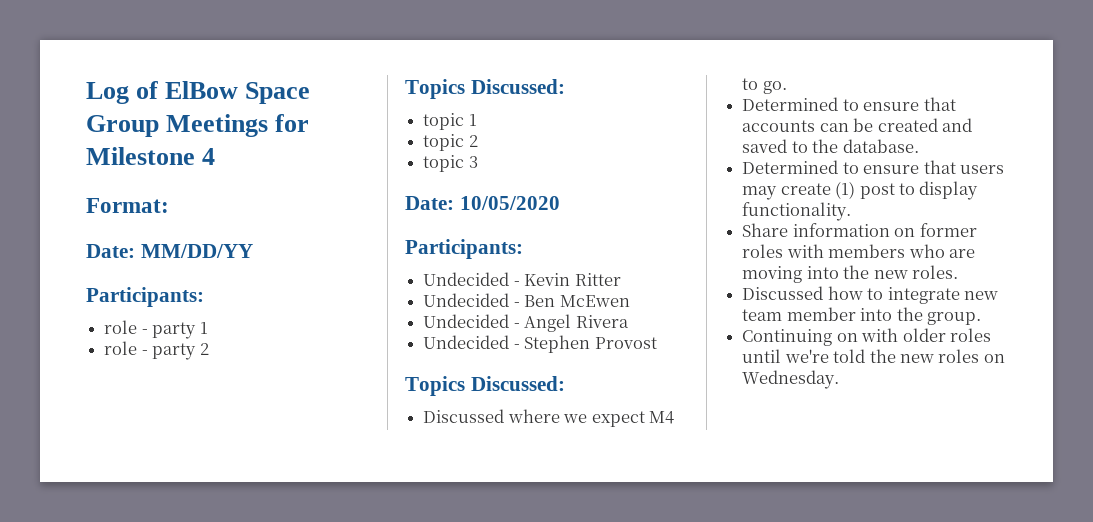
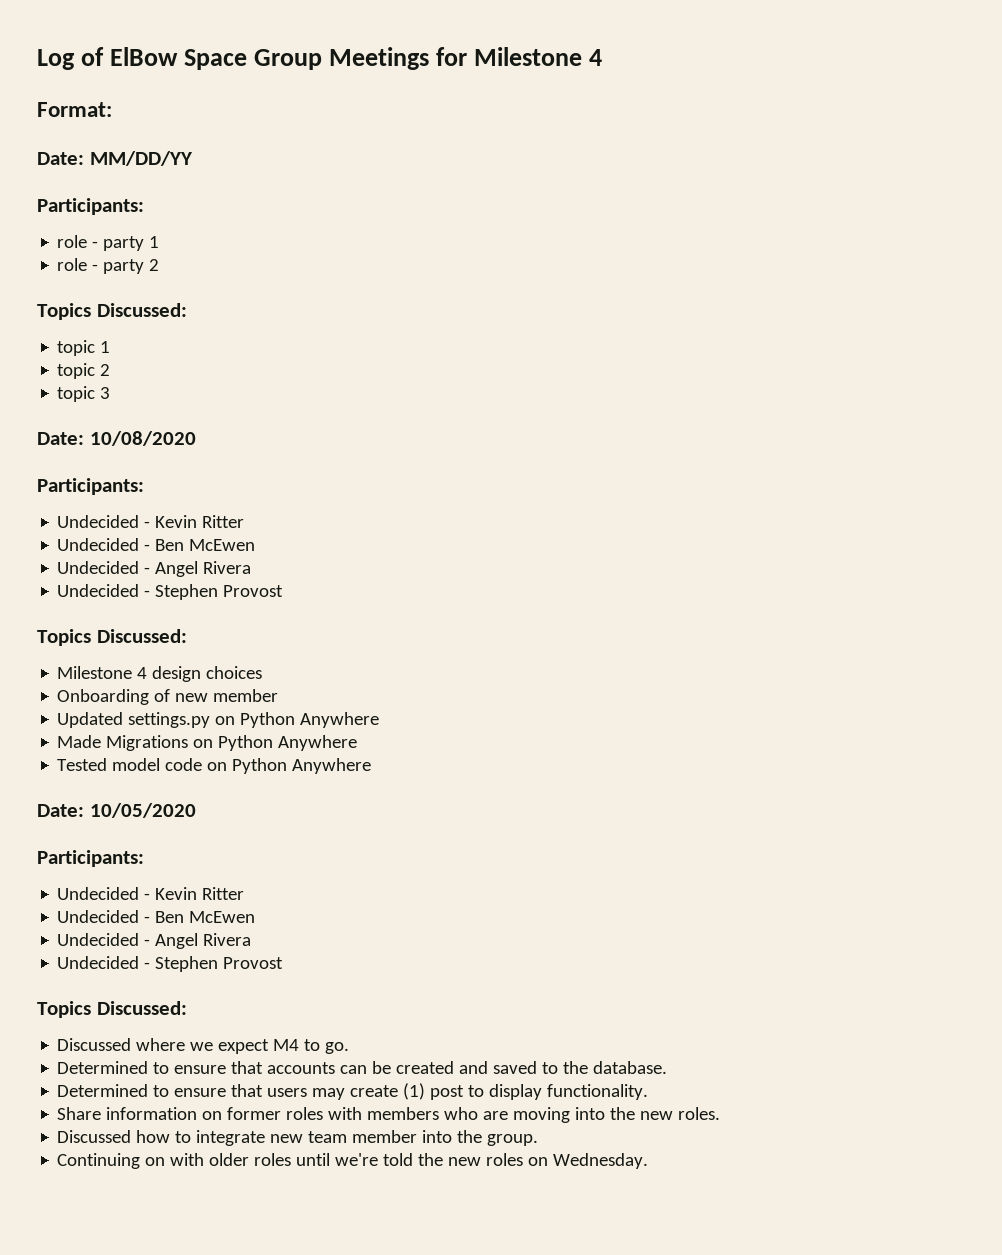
(478, 162) none -> [37,431,196,446] [37,478,144,495] [57,515,245,528] [57,538,256,551] [57,561,252,577] [57,584,284,600] [37,629,187,646] [57,666,263,682] [57,689,279,705] [57,712,380,728] [57,735,358,751] [57,758,372,774] // Date: 10/08/2020 // Participants: // Undecided - Kevin Ritter // Undecided - Ben McEwen // Undecided - Angel Rivera // Undecided - Stephen Provost // Topics Discussed: // Milestone 4 design choices // Onboarding of new member // Updated settings.py on Python Anywhere // Made Migrations on Python Anywhere // Tested model code on Python Anywhere

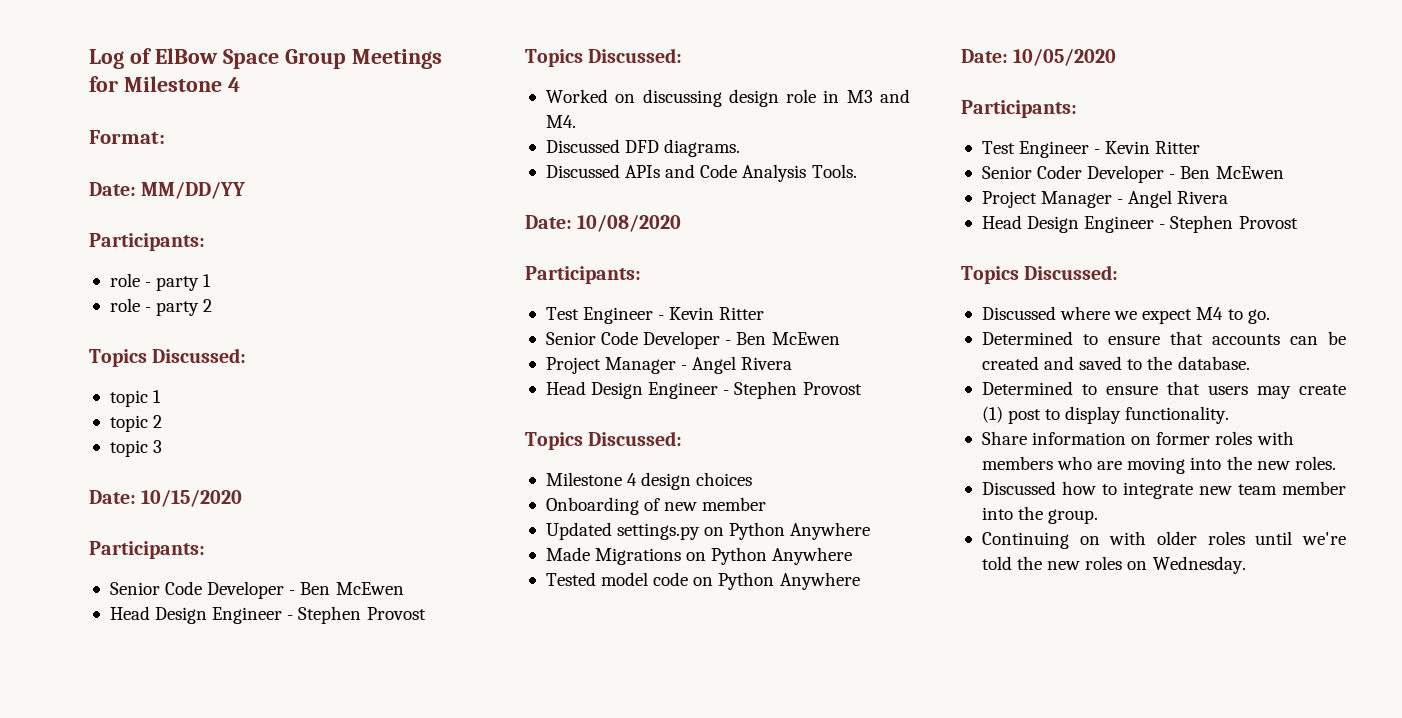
(111, 393) none -> [89,490,243,507] [89,541,205,559] [109,581,404,599] [109,606,426,624] [525,48,683,67] [545,89,910,107] [545,115,576,128] [545,139,741,157] [545,164,857,182] // Date: 10/15/2020 // Participants: // Senior Code Developer - Ben McEwen // Head Design Engineer - Stephen Provost // Topics Discussed: // Worked on discussing design role in M3 and M4. // Discussed DFD diagrams. // Discussed APIs and Code Analysis Tools.
[57,515,245,528] [57,538,256,551] [57,561,252,577] [57,584,140,597] Undecided - Kevin Ritter // Undecided - Ben McEwen // Undecided - Angel Rivera // Undecided -> [545,307,765,324] [545,331,840,349] [545,356,793,374] [545,381,719,399] Test Engineer - Kevin Ritter // Senior Code Developer - Ben McEwen // Project Manager - Angel Rivera // Head Design Engineer
[57,887,245,900] [57,910,256,923] [57,933,252,949] [57,956,140,969] Undecided - Kevin Ritter // Undecided - Ben McEwen // Undecided - Angel Rivera // Undecided -> [981,141,1201,158] [981,165,1284,183] [981,190,1229,208] [981,215,1155,233] Test Engineer - Kevin Ritter // Senior Coder Developer - Ben McEwen // Project Manager - Angel Rivera // Head Design Engineer

